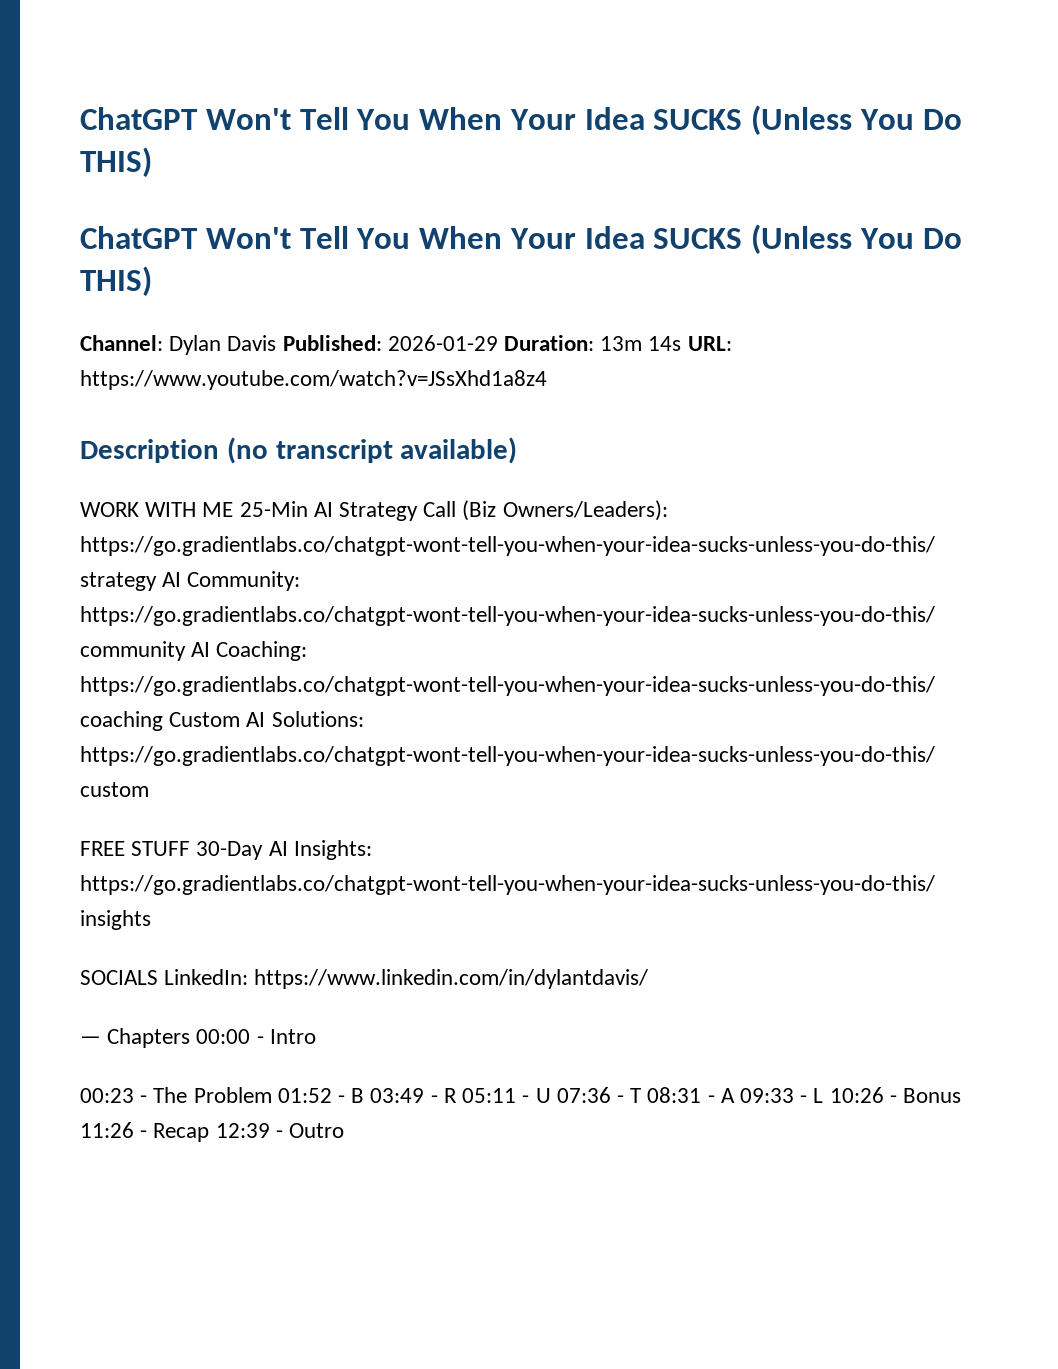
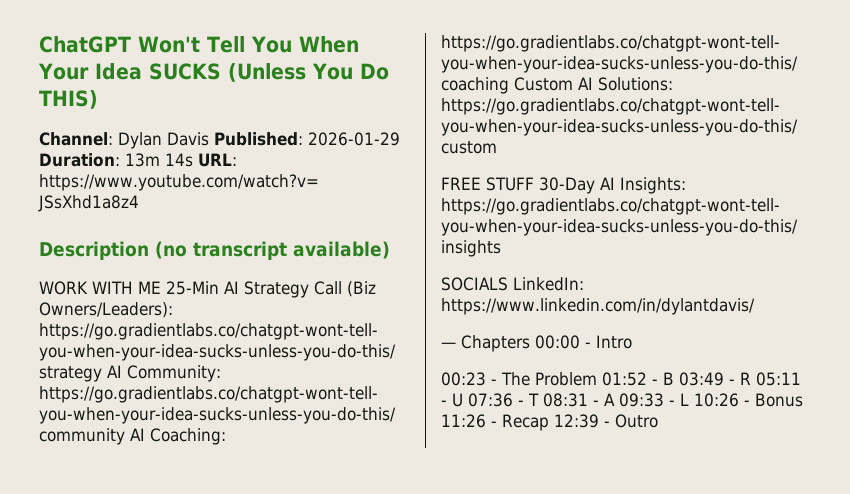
[80,224,962,254] [80,266,152,296] // ChatGPT Won't Tell You When Your Idea SUCKS (Unless You Do THIS) -> (98, 99) none

